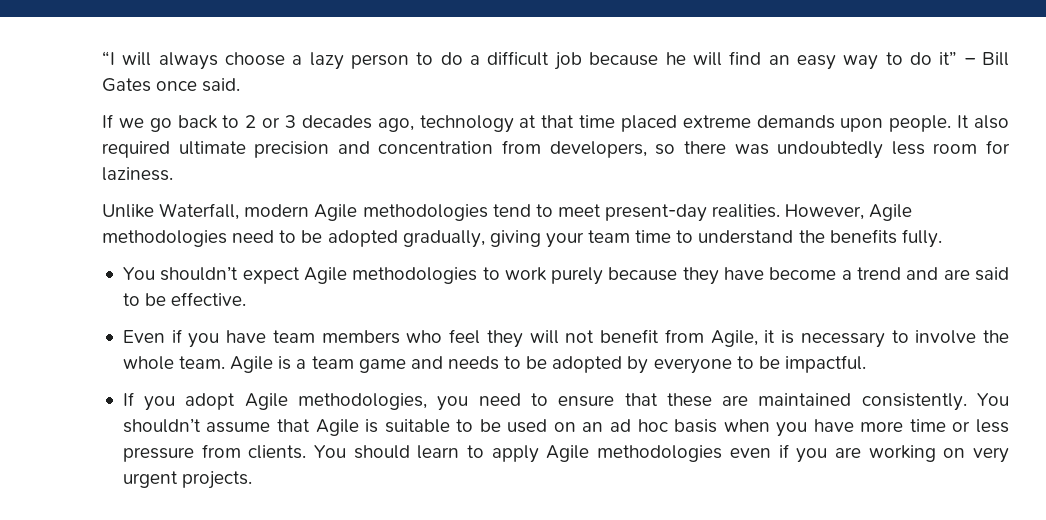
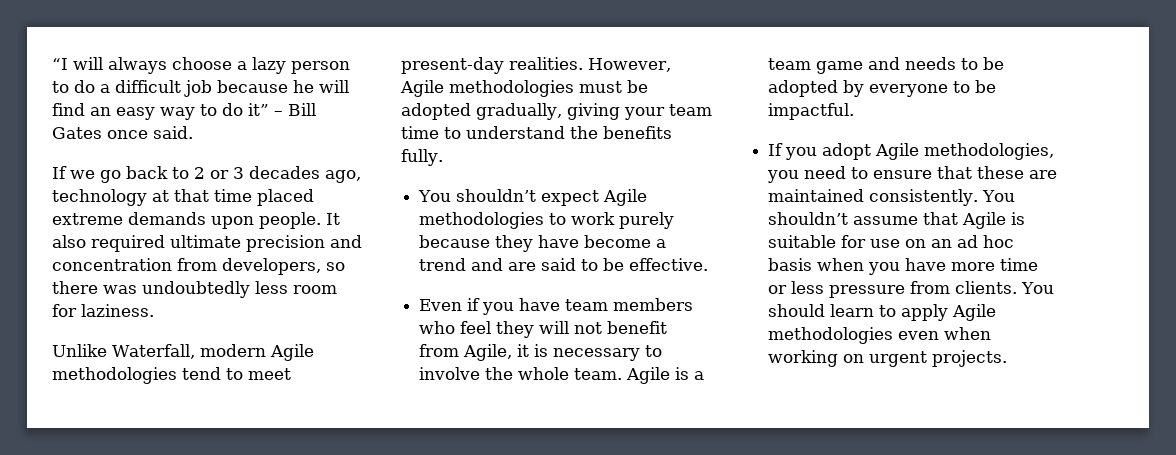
[232,230,297,243] need to -> [579,81,622,93] must
[456,419,548,433] to be used -> [841,235,901,248] for use
[778,444,861,463] if you are -> [944,327,992,340] when
[973,447,1010,463] very -> (865, 358) none

